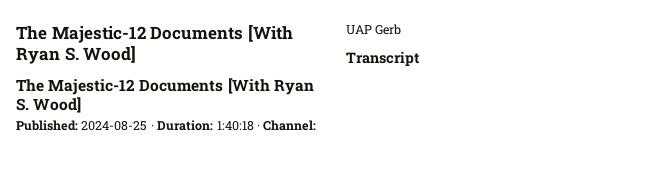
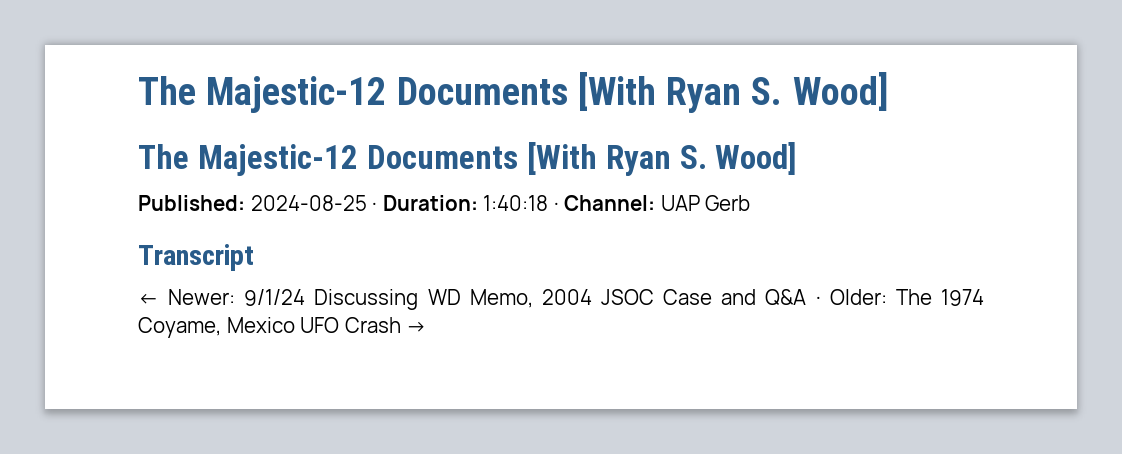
(420, 58) none -> [138,289,984,310] [138,317,428,338] // ← Newer: 9/1/24 Discussing WD Memo, 2004 JSOC Case and Q&A · Older: The 1974 Coyame, Mexico UFO Crash →

